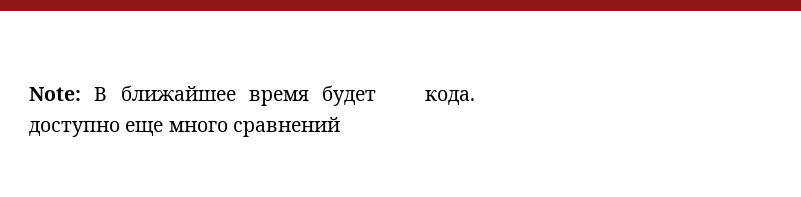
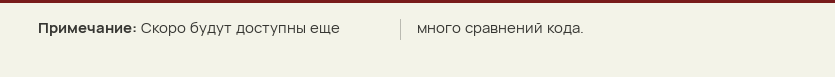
[29,85,376,106] [29,121,120,137] Note: В ближайшее время будет доступно -> [38,21,307,36] Примечание: Скоро будут доступны

